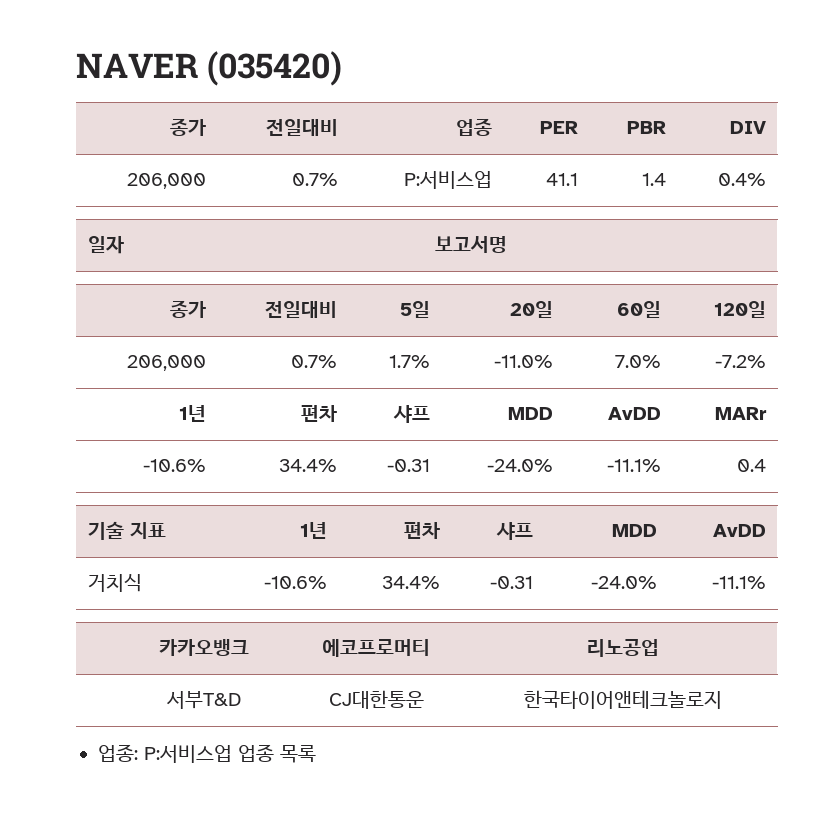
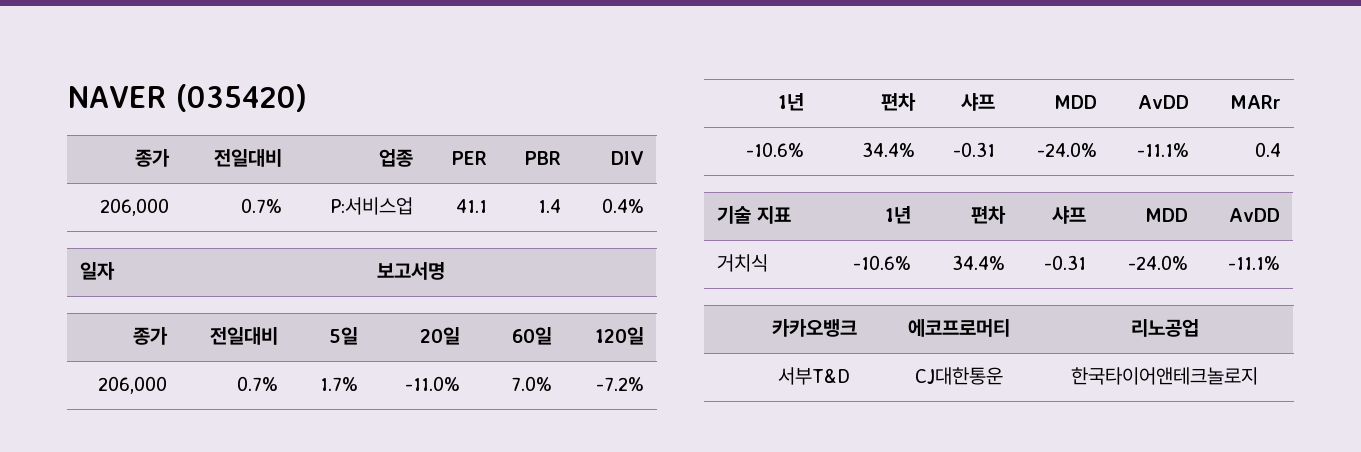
[98,744,316,763] // 업종: P:서비스업 업종 목록 -> (1258, 376) none

